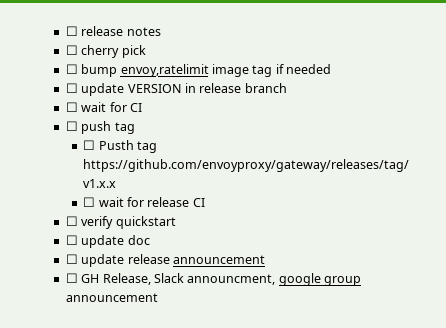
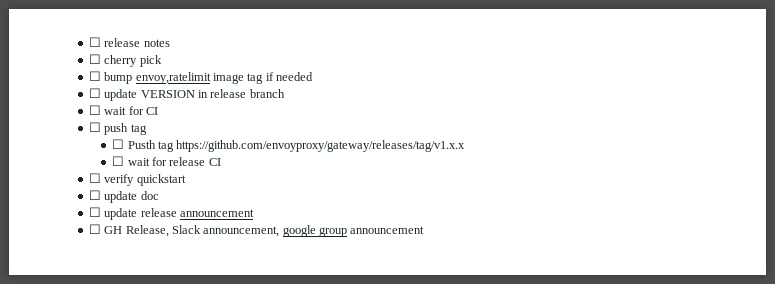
[187,274,276,285] announcment, -> [203,226,280,237] announcement,

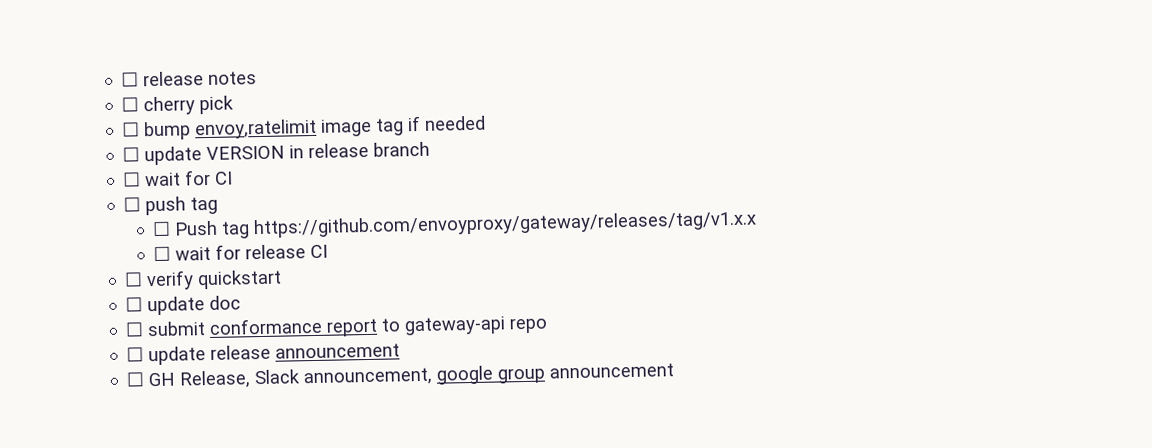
[127,140,156,149] Pusth -> [174,220,219,236] Push
(159, 195) none -> [125,316,549,337] // ☐ submit conformance report to gateway-api repo

